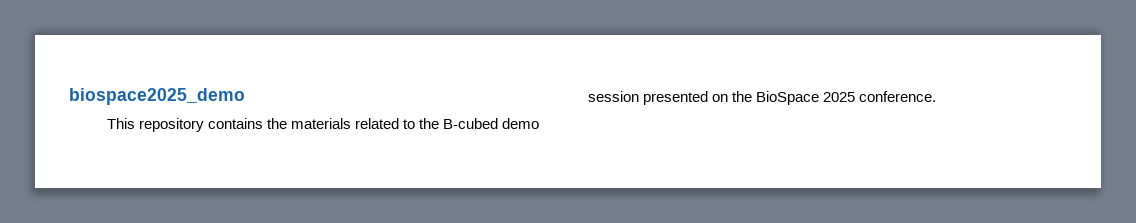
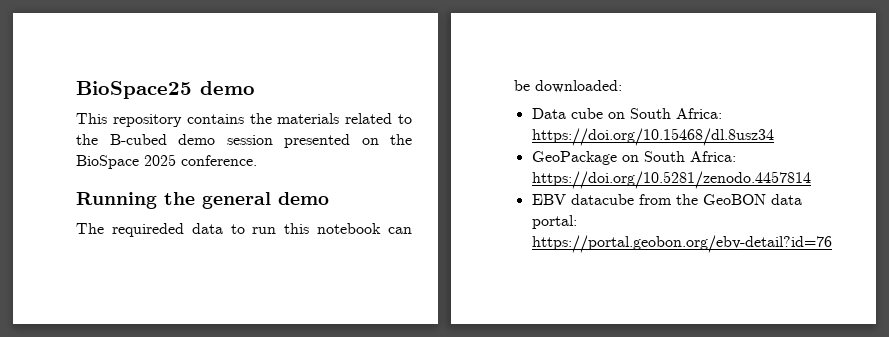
[69,88,245,105] biospace2025_demo -> [76,81,255,99] BioSpace25 demo
(937, 96) none -> [76,192,329,209] [76,223,412,237] [514,80,622,93] [531,108,722,119] [531,128,774,146] [531,151,736,165] [531,171,811,189] [531,194,802,205] [531,215,577,229] [531,235,832,253] // Running the general demo // The requireded data to run this notebook can be downloaded: // Data cube on South Africa: https://doi.org/10.15468/dl.8usz34 // GeoPackage on South Africa: https://doi.org/10.5281/zenodo.4457814 // EBV datacube from the GeoBON data portal: https://portal.geobon.org/ebv-detail?id=76

